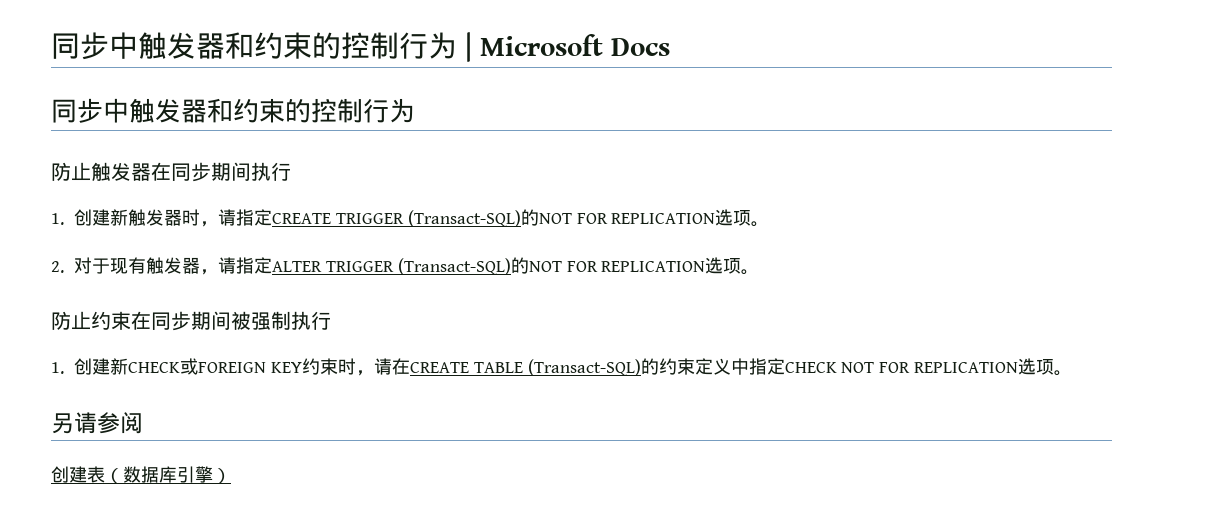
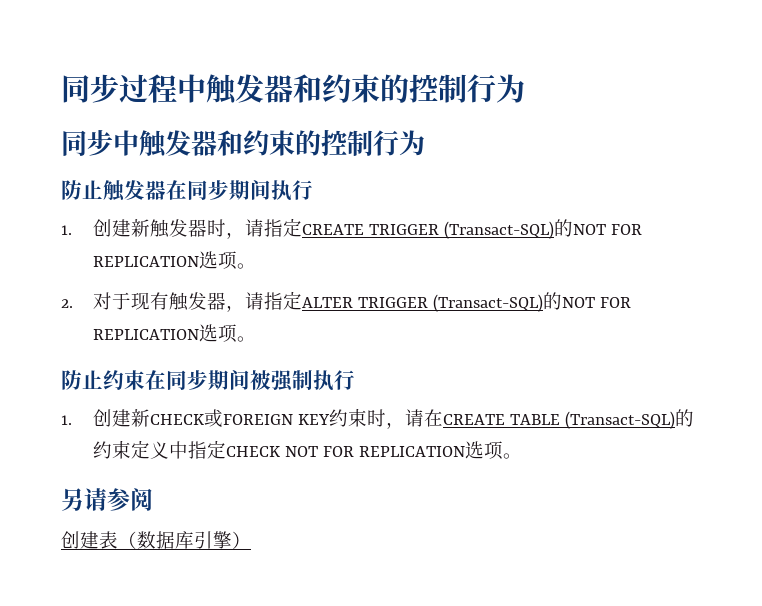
[51,32,670,62] 同步中触发器和约束的控制行为 | Microsoft Docs -> [61,74,525,105] 同步过程中触发器和约束的控制行为

